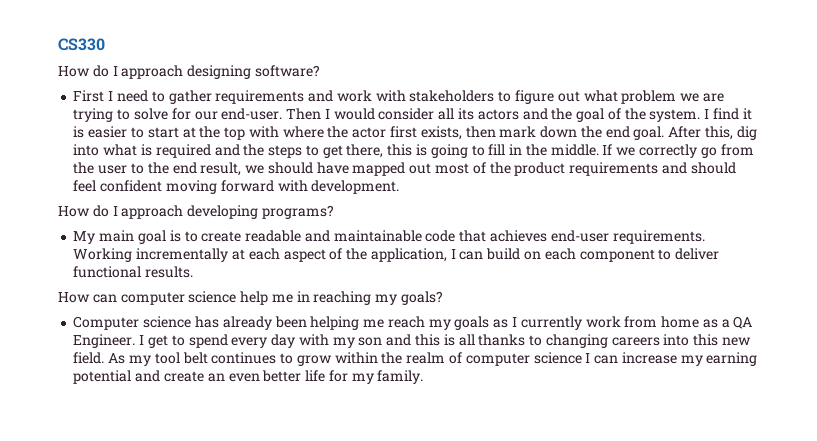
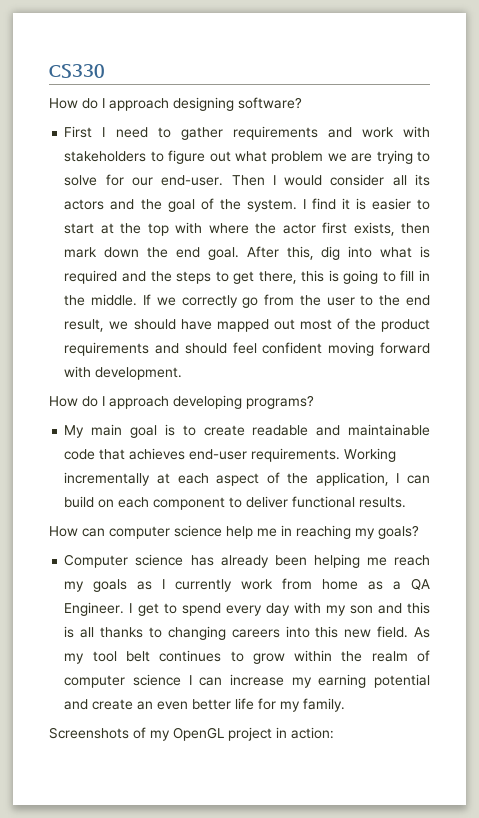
(424, 377) none -> [49,727,334,741] // Screenshots of my OpenGL project in action:

